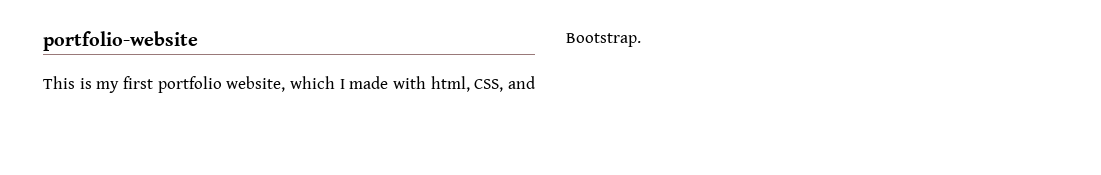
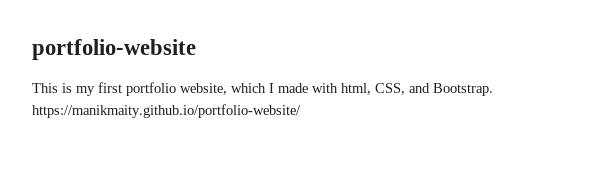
(641, 40) none -> [32,104,301,118] https://manikmaity.github.io/portfolio-website/

